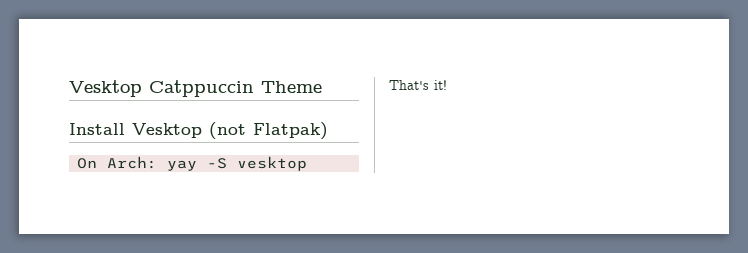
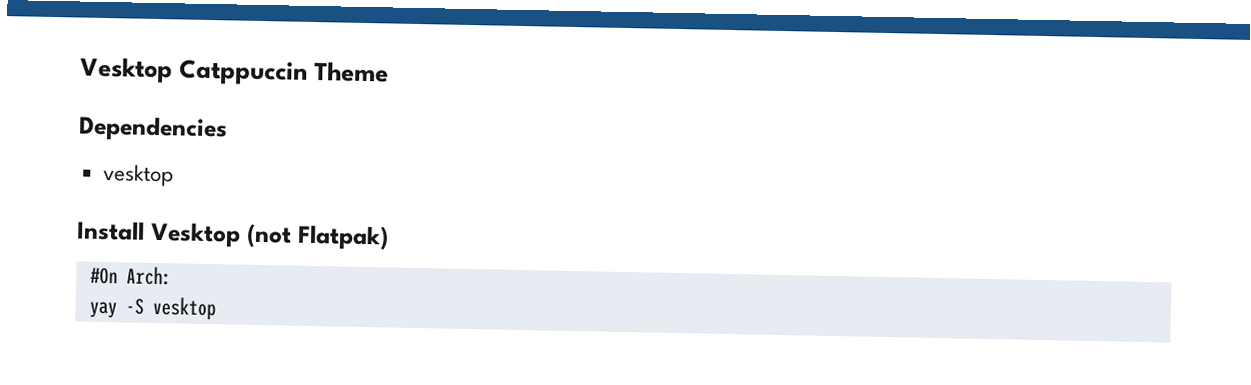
(322, 87) none -> [78,115,228,143] [102,163,174,187] // Dependencies // vesktop
[77,158,98,169] On -> [89,267,118,285] #On
(158, 162) none -> (172, 276) //
[389,80,447,90] // That's it! -> (216, 308) none

